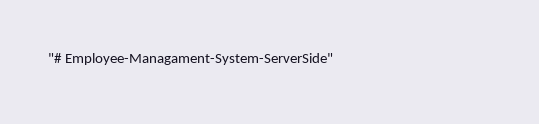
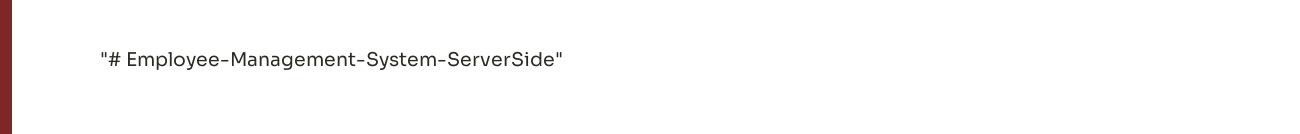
[64,53,333,65] Employee-Managament-System-ServerSide" -> [126,51,564,70] Employee-Management-System-ServerSide"

